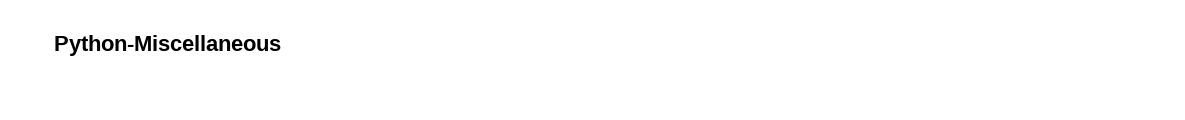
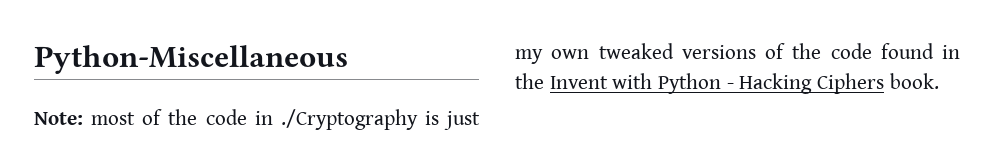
(281, 45) none -> [34,109,480,130] [515,43,960,64] [515,73,939,94] // Note: most of the code in ./Cryptography is just my own tweaked versions of the code found in the Invent with Python - Hacking Ciphers book.

